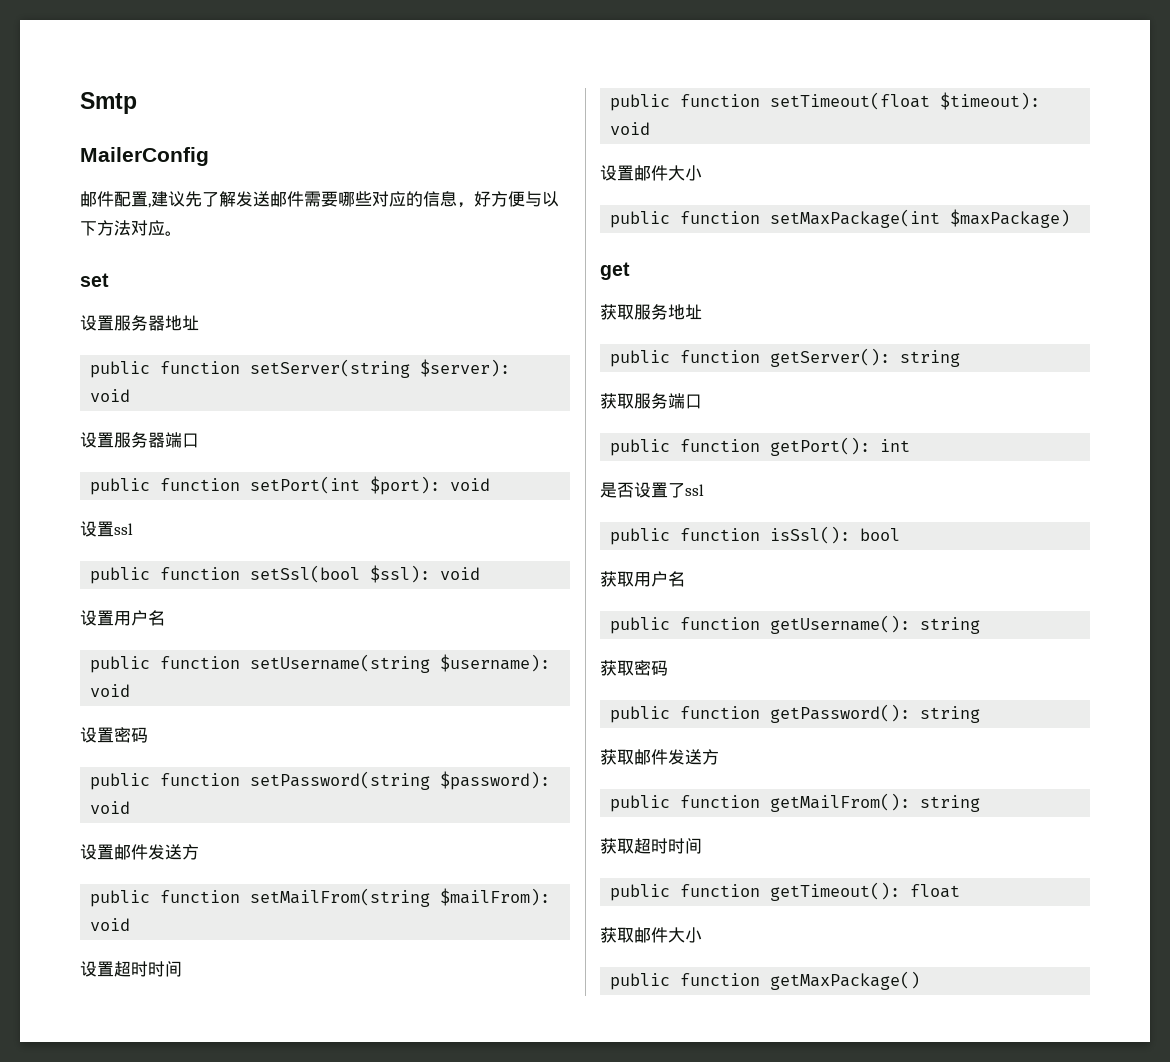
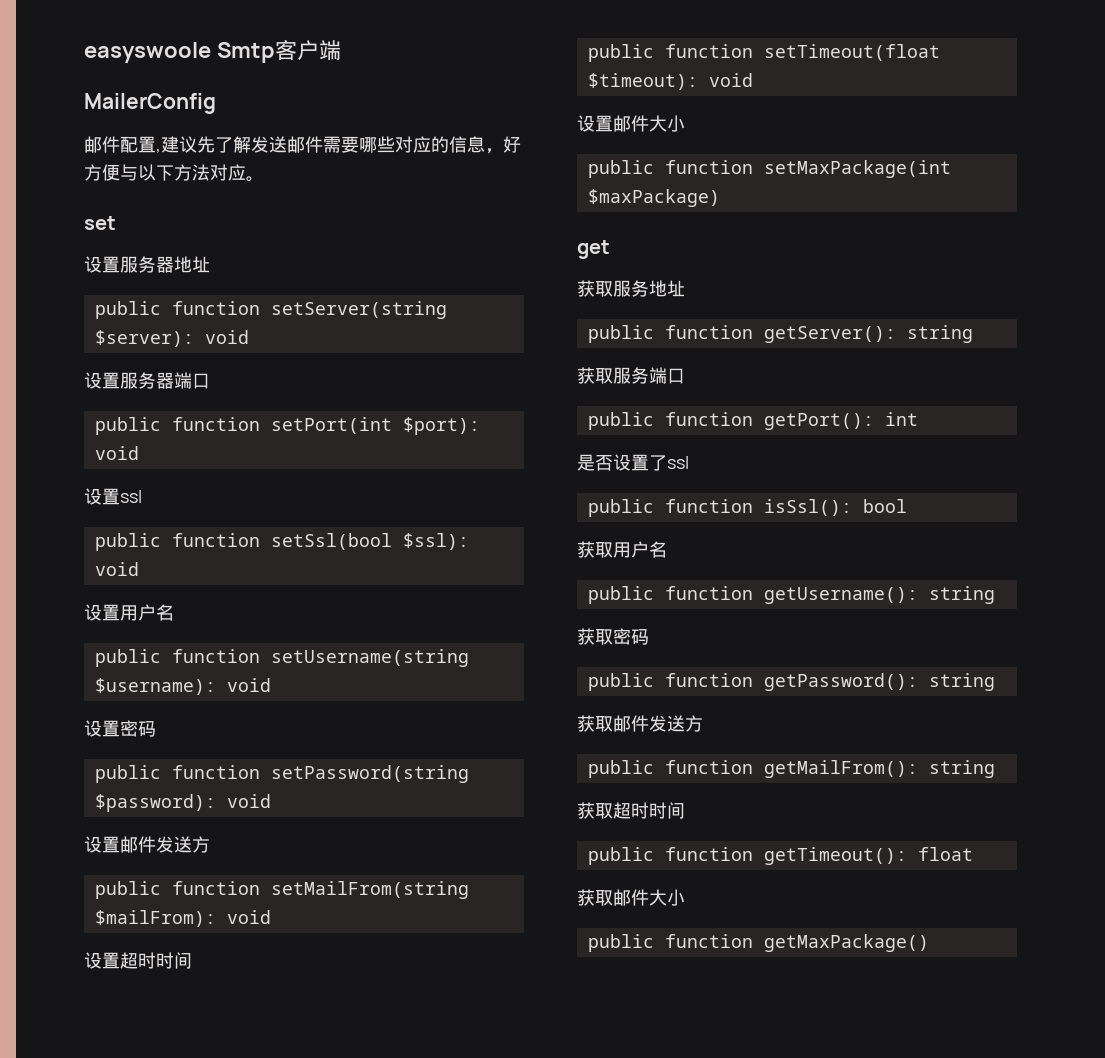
(80, 103) none -> [84,42,211,63] easyswoole
(137, 103) none -> [274,40,341,61] 客户端

